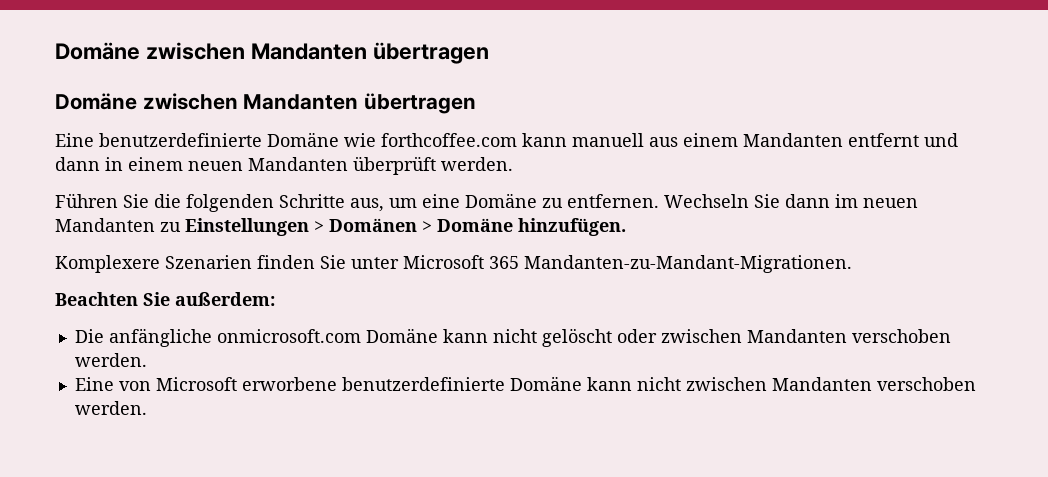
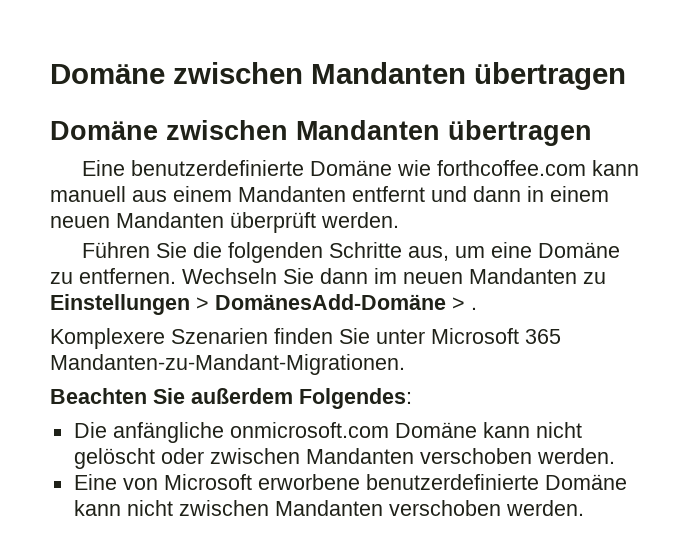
[329,218,626,236] Domänen > Domäne hinzufügen. -> [215,294,477,310] DomänesAdd-Domäne > .
[175,292,275,306] außerdem: -> [191,388,412,409] außerdem Folgendes:

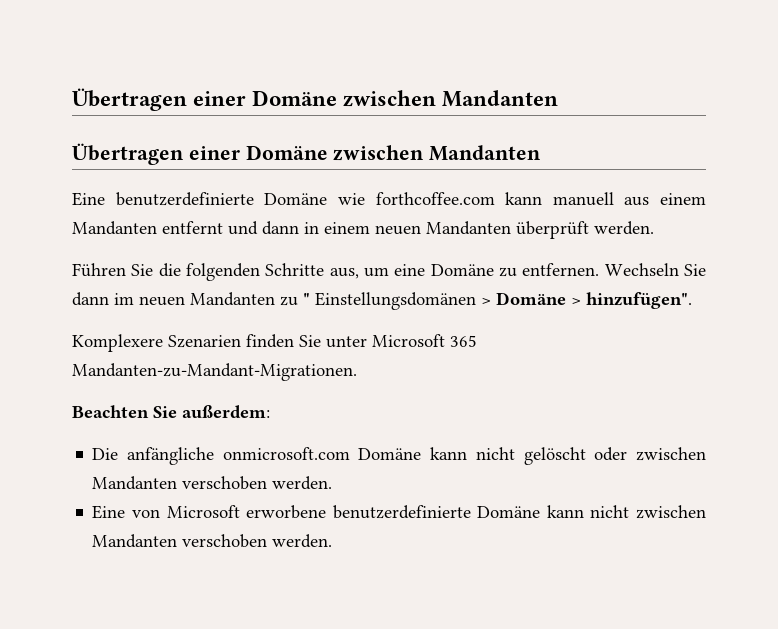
[50,62,626,90] [50,120,592,146] Domäne zwischen Mandanten übertragen // Domäne zwischen Mandanten übertragen -> [72,88,559,111] [72,143,542,165] Übertragen einer Domäne zwischen Mandanten // Übertragen einer Domäne zwischen Mandanten
[50,294,477,315] Einstellungen > DomänesAdd-Domäne > . -> [303,292,692,310] " Einstellungsdomänen > Domäne > hinzufügen".
[191,388,412,409] außerdem Folgendes: -> [182,405,270,419] außerdem:

